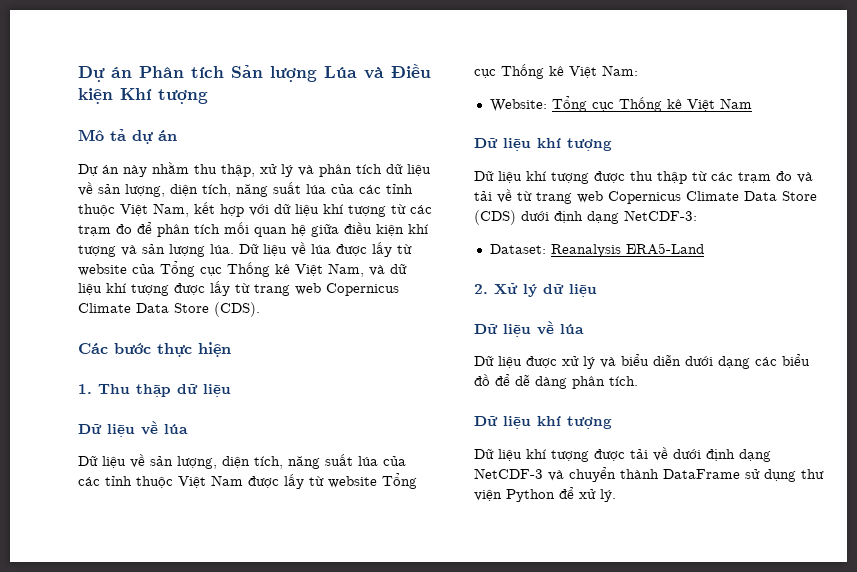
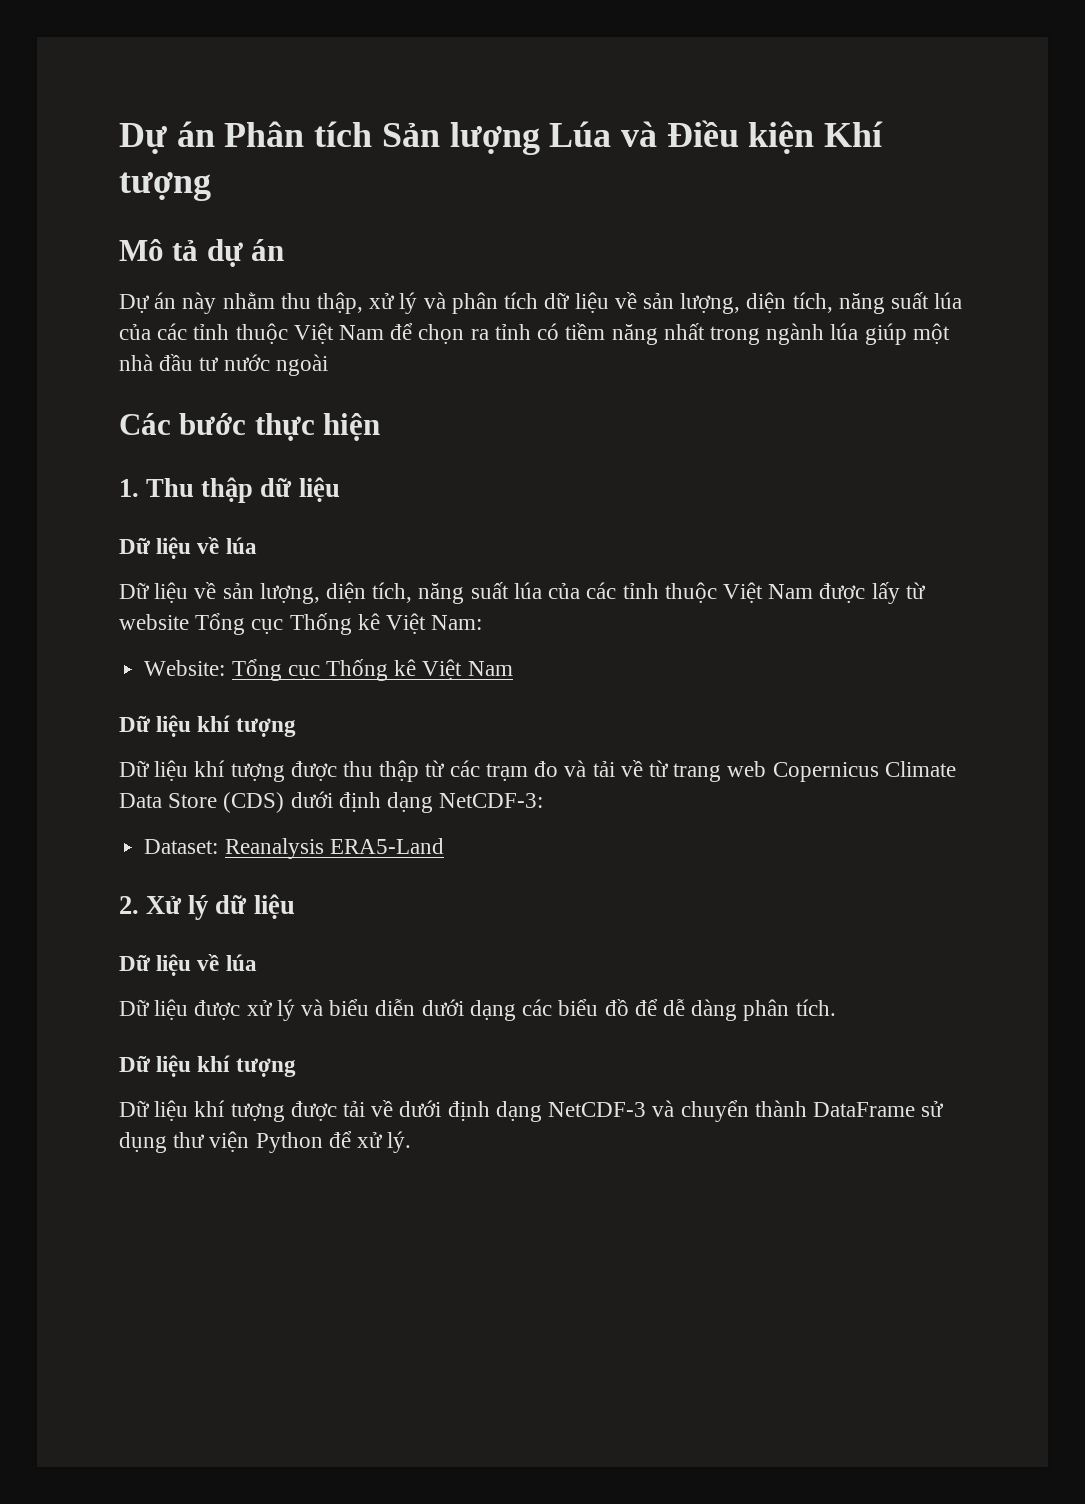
[153,202,432,217] [78,222,428,237] [78,242,412,257] [78,261,407,277] [78,281,399,296] [78,302,260,317] Nam, kết hợp với dữ liệu khí tượng từ các trạm đo để phân tích mối quan hệ giữa điều kiện khí tượng và sản lượng lúa. Dữ liệu về lúa được lấy từ website của Tổng cục Thống kê Việt Nam, và dữ liệu khí tượng được lấy từ trang web Copernicus Climate Data Store (CDS). -> [339,323,950,345] [119,354,328,376] Nam để chọn ra tỉnh có tiềm năng nhất trong ngành lúa giúp một nhà đầu tư nước ngoài

